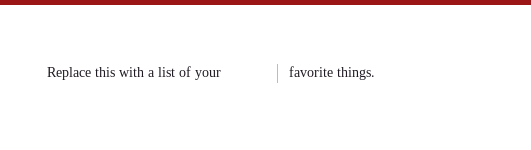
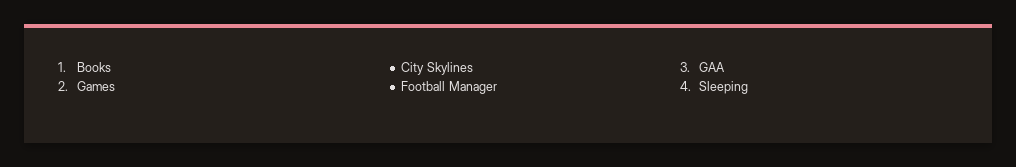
[47,66,375,80] Replace this with a list of your favorite things. -> [58,62,111,72] [58,81,115,91] [401,62,473,75] [401,81,497,94] [680,62,725,72] [680,81,748,94] 1. Books // 2. Games // City Skylines // Football Manager // 3. GAA // 4. Sleeping

